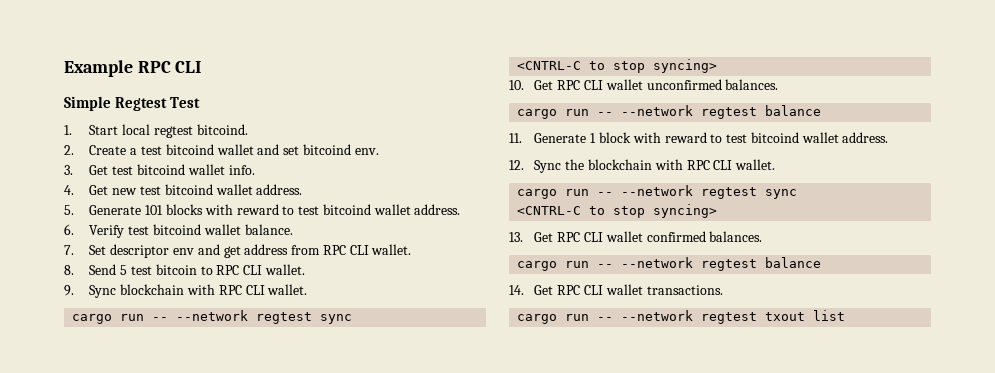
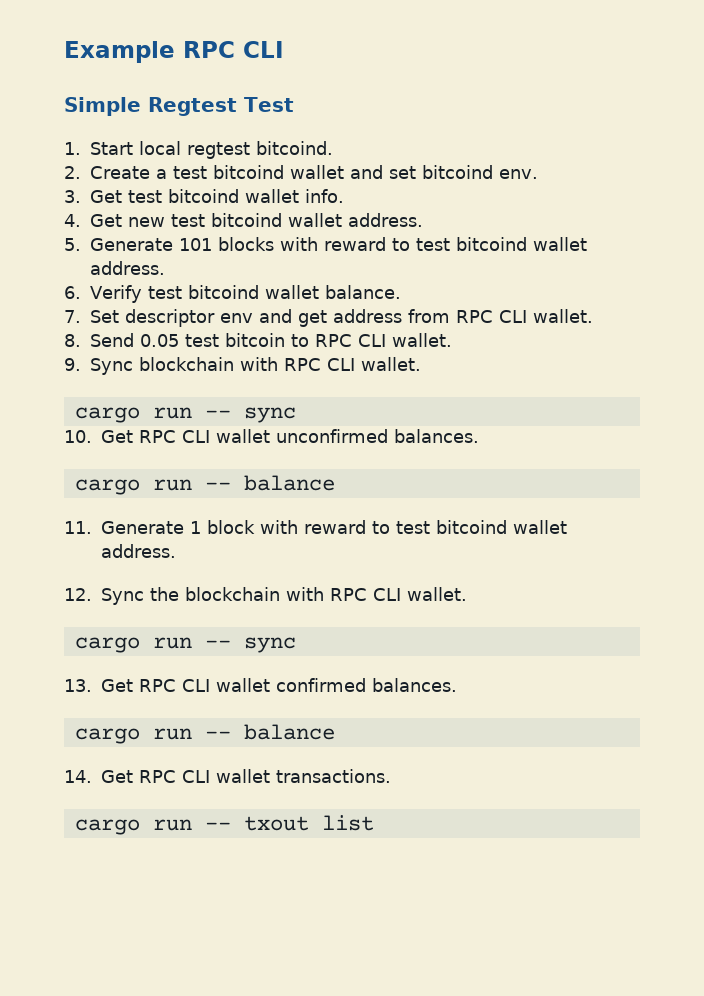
[120,265,128,275] 5 -> [140,334,179,347] 0.05
[176,310,353,324] [517,59,718,73] --network regtest sync // <CNTRL-C to stop syncing> -> [243,407,296,423] sync
[621,105,758,119] --network regtest -> (231, 486) none
[621,185,798,199] [517,204,718,218] --network regtest sync // <CNTRL-C to stop syncing> -> [243,637,296,653] sync
[621,257,758,271] --network regtest -> (231, 735) none
[621,310,758,324] --network regtest -> (231, 826) none

